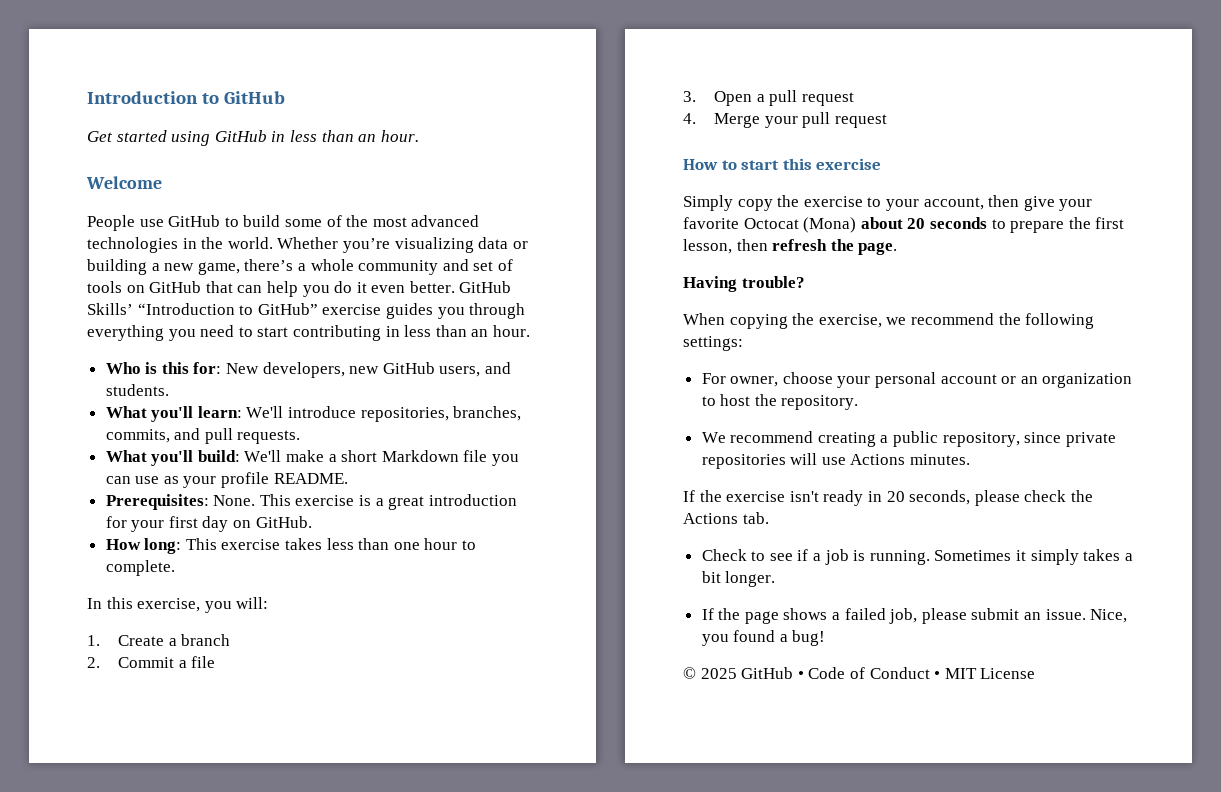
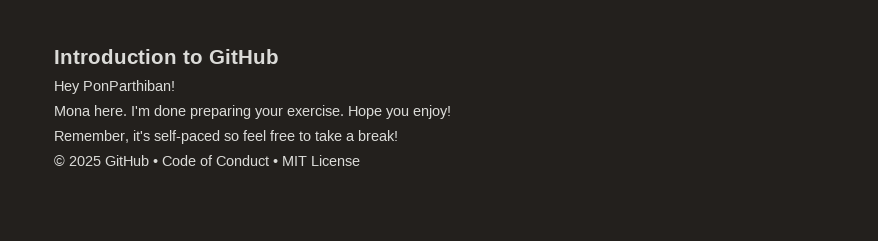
[87,130,419,146] [86,176,162,189] [87,215,480,231] [87,237,528,253] [87,259,513,275] [87,281,512,297] [87,303,526,319] [87,325,530,341] [105,362,512,378] [105,384,169,396] [105,406,522,422] [105,428,301,444] [105,450,520,466] [105,472,348,488] [105,494,517,510] [105,516,312,532] [105,538,477,554] [105,560,175,576] [87,597,269,613] [87,634,231,646] [87,656,216,668] [683,90,854,106] [683,112,887,128] [683,158,882,170] [683,195,1093,211] [683,217,1125,233] [683,239,898,255] [683,276,805,292] [683,313,1095,329] [683,336,743,351] [701,372,1133,388] [701,394,859,410] [701,431,1116,447] [701,453,971,469] [683,490,1093,506] [683,512,769,524] [701,549,1133,565] [701,571,776,587] [701,608,1128,624] [701,630,826,646] Get started using GitHub in less than an hour. // Welcome // People use GitHub to build some of the most advanced technologies in the world. Whether you’re visualizing data or building a new game, there’s a whole community and set of tools on GitHub that can help you do it even better. GitHub Skills’ “Introduction to GitHub” exercise guides you through everything you need to start contributing in less than an hour. // Who is this for: New developers, new GitHub users, and students. // What you'll learn: We'll introduce repositories, branches, commits, and pull requests. // What you'll build: We'll make a short Markdown file you can use as your profile README. // Prerequisites: None. This exercise is a great introduction for your first day on GitHub. // How long: This exercise takes less than one hour to complete. // In this exercise, you will: // 1. Create a branch // 2. Commit a file // 3. Open a pull request // 4. Merge your pull request // How to start this exercise // Simply copy the exercise to your account, then give your favorite Octocat (Mona) about 20 seconds to prepare the first lesson, then refresh the page. // Having trouble? // When copying the exercise, we recommend the following settings: // For owner, choose your personal account or an organization to host the repository. // We recommend creating a public repository, since private repositories will use Actions minutes. // If the exercise isn't ready in 20 seconds, please check the Actions tab. // Check to see if a job is running. Sometimes it simply takes a bit longer. // If the page shows a failed job, please submit an issue. Nice, you found a bug! -> [54,80,175,94] [54,105,451,119] [54,130,398,144] Hey PonParthiban! // Mona here. I'm done preparing your exercise. Hope you enjoy! // Remember, it's self-paced so feel free to take a break!

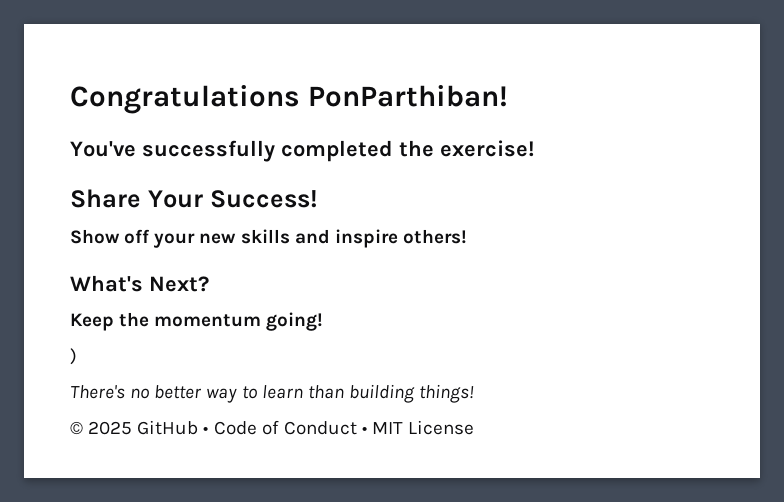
[54,49,279,64] [54,80,175,94] [54,105,451,119] [54,130,398,144] Introduction to GitHub // Hey PonParthiban! // Mona here. I'm done preparing your exercise. Hope you enjoy! // Remember, it's self-paced so feel free to take a break! -> [70,85,508,114] [70,140,534,162] [70,189,317,208] [70,229,467,248] [70,275,209,292] [70,312,324,331] [70,348,77,365] [70,384,475,403] Congratulations PonParthiban! // You've successfully completed the exercise! // Share Your Success! // Show off your new skills and inspire others! // What's Next? // Keep the momentum going! // ) // There's no better way to learn than building things!

